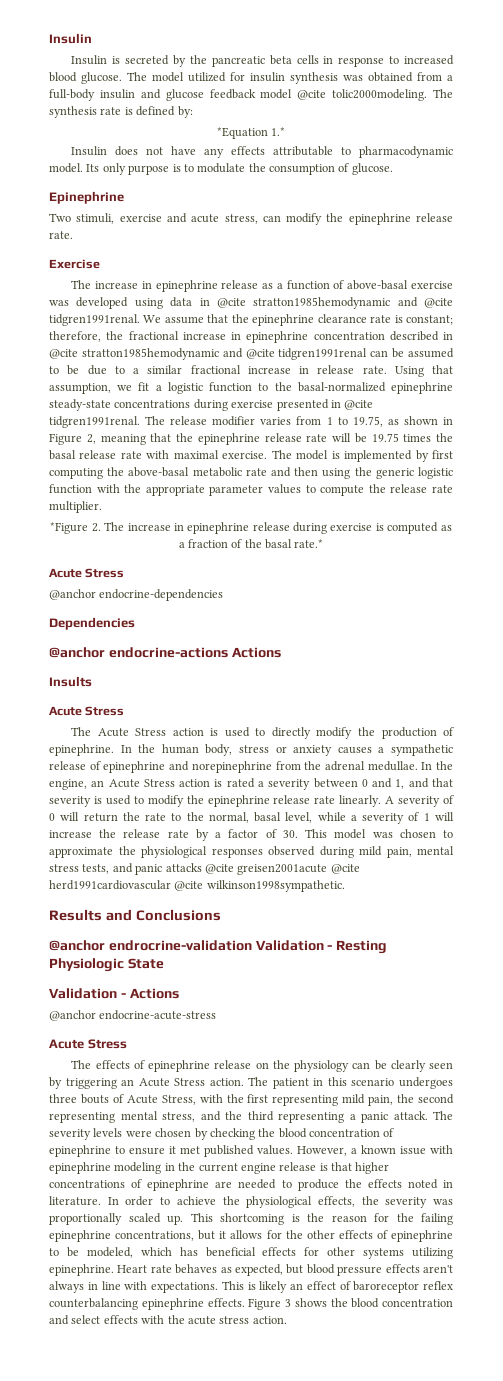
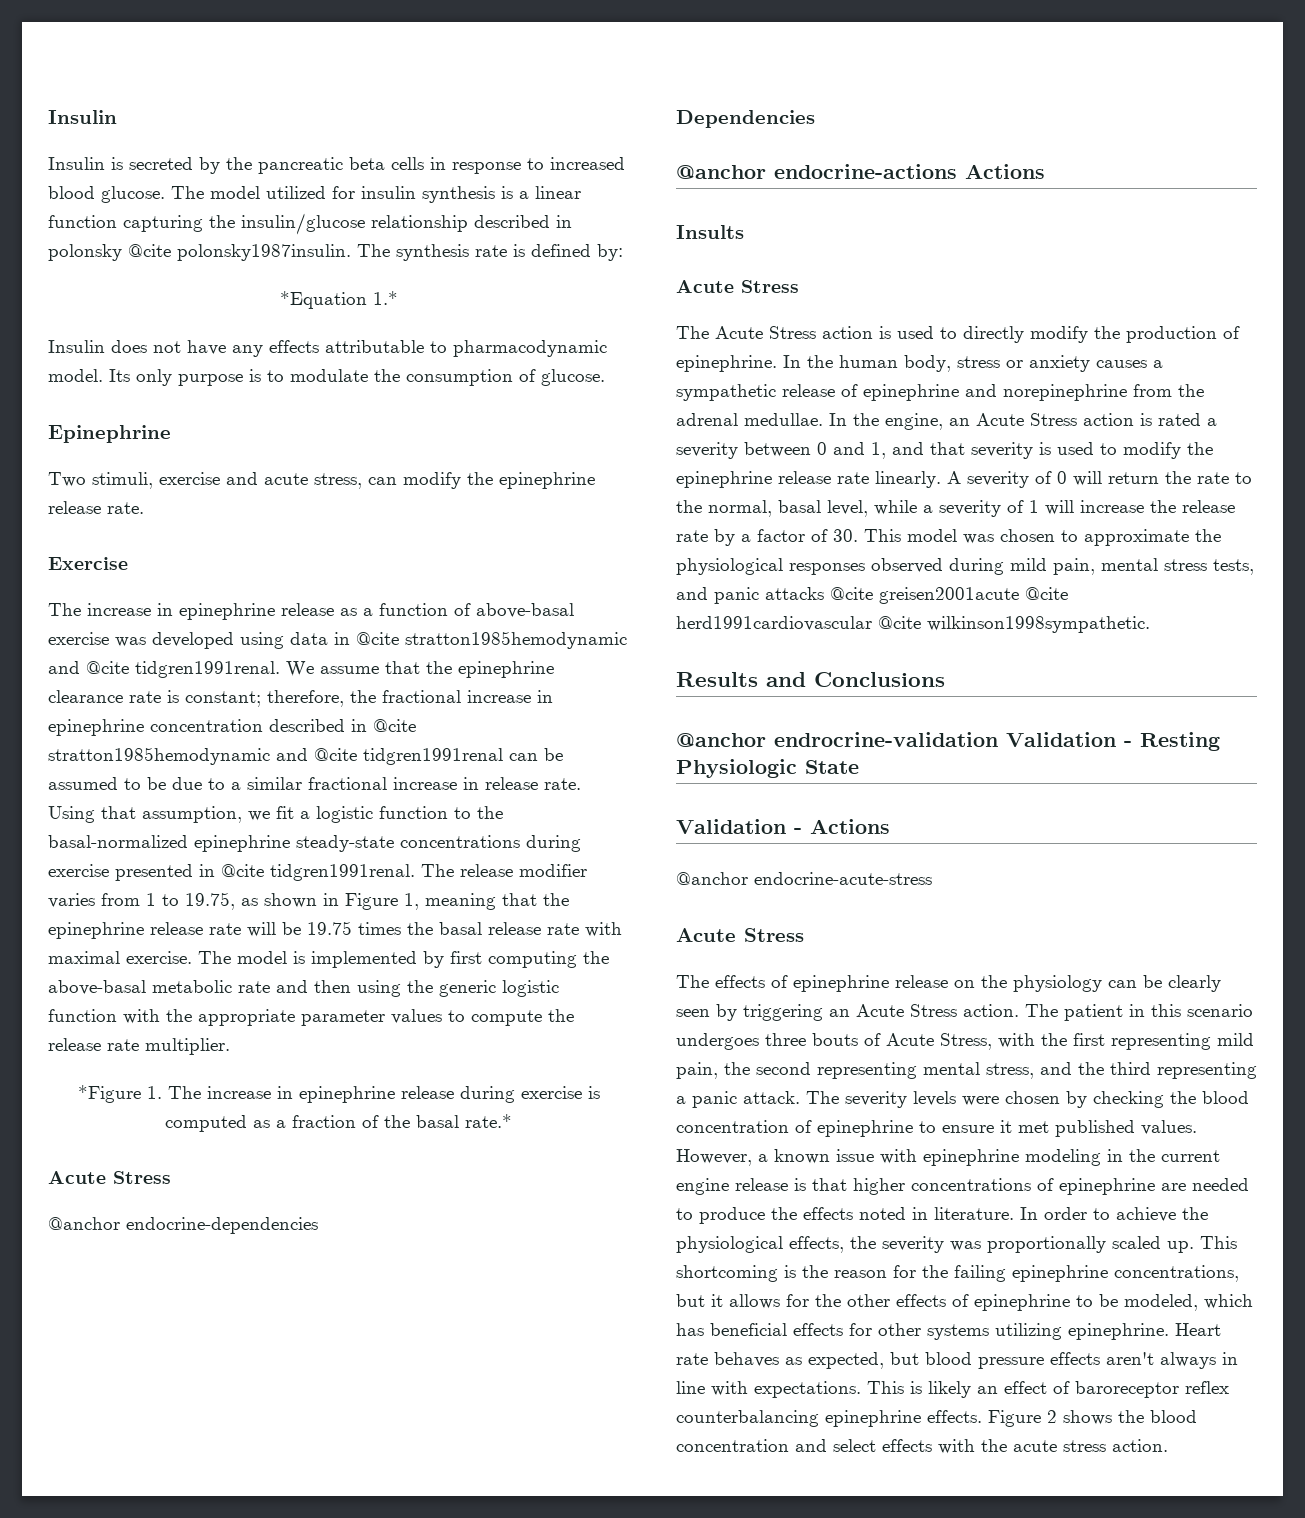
[343,72,453,82] [49,89,428,101] was obtained from a full-body insulin and glucose feedback model @cite tolic2000modeling. -> [501,186,581,199] [48,213,572,235] [48,244,351,261] is a linear function capturing the insulin/glucose relationship described in polonsky @cite polonsky1987insulin.
[86,434,96,444] 2, -> [404,893,419,910] 1,
[91,523,101,532] 2. -> [146,1086,162,1099] 1.
[285,1299,291,1307] 3 -> [1047,1410,1057,1423] 2

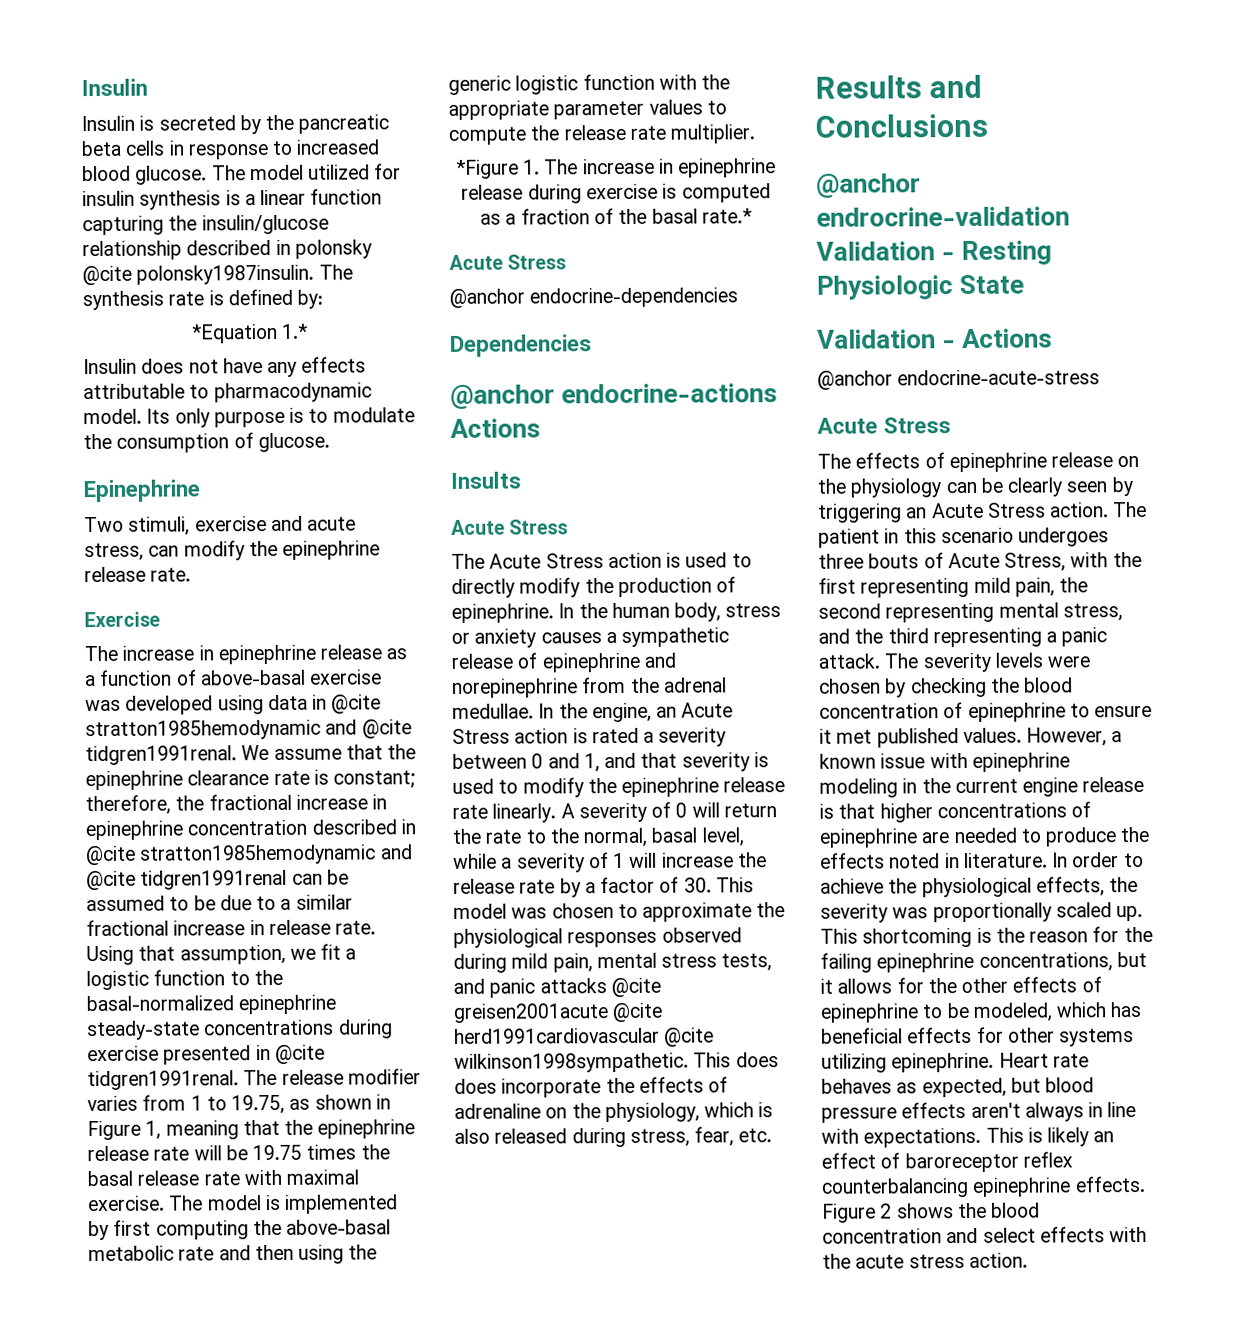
(1150, 624) none -> [693,1052,779,1068] [454,1076,729,1098] [454,1102,774,1123] [454,1126,773,1148] This does does incorporate the effects of adrenaline on the physiology, which is also released during stress, fear, etc.

